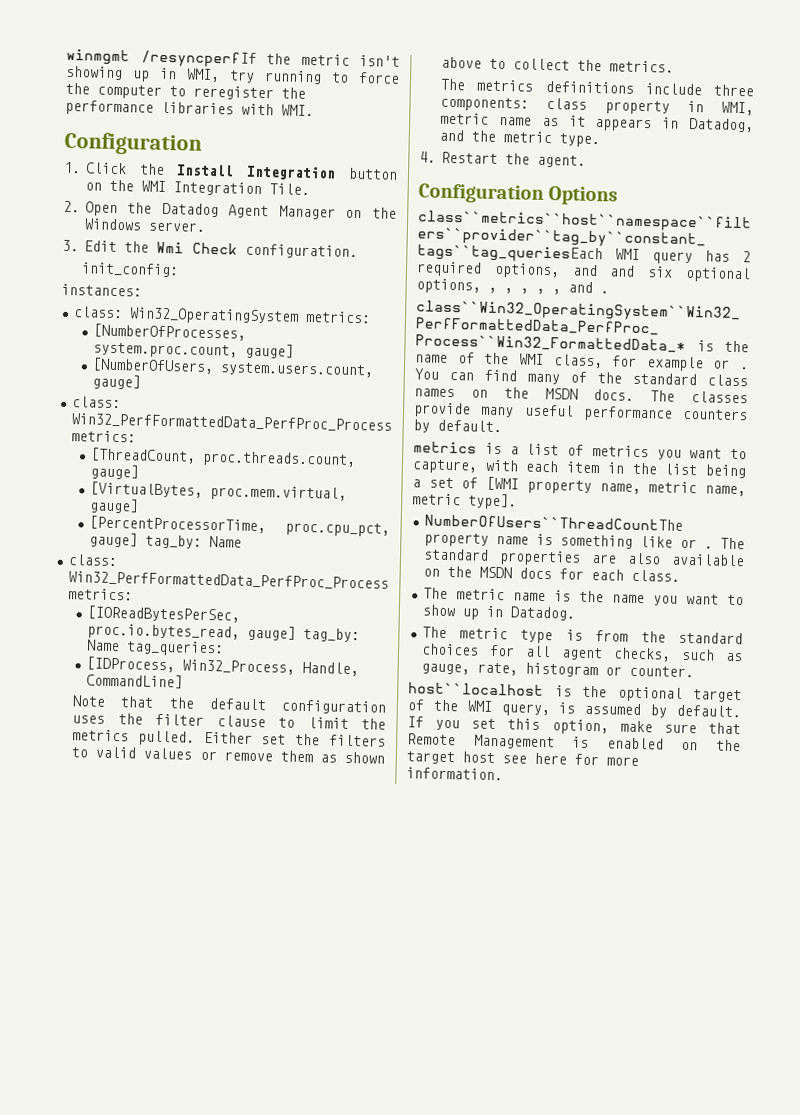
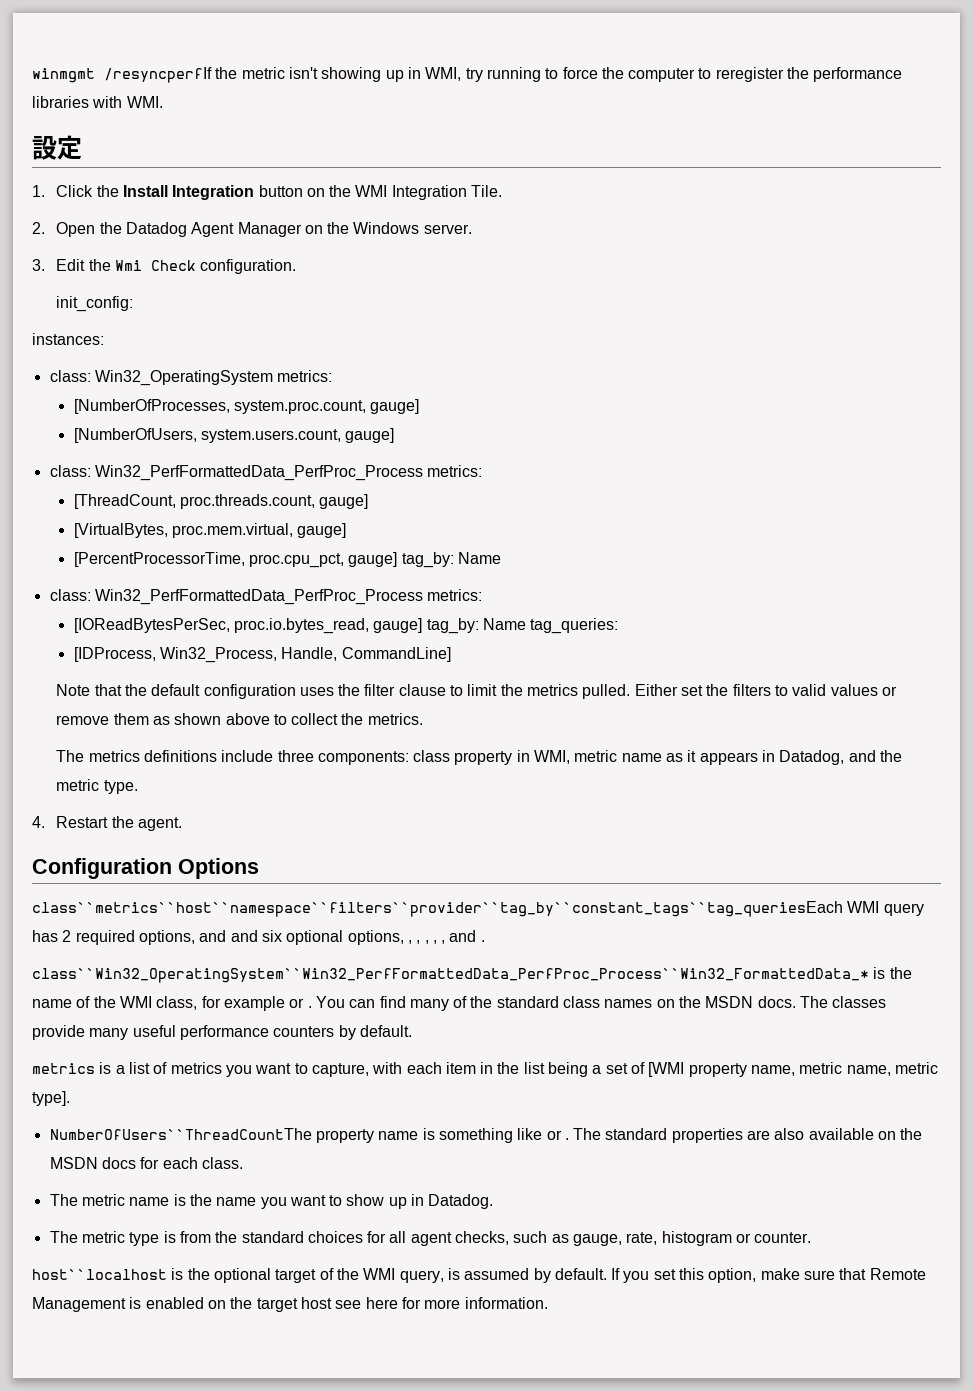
[64,131,202,156] Configuration -> [32,135,82,160] 設定

